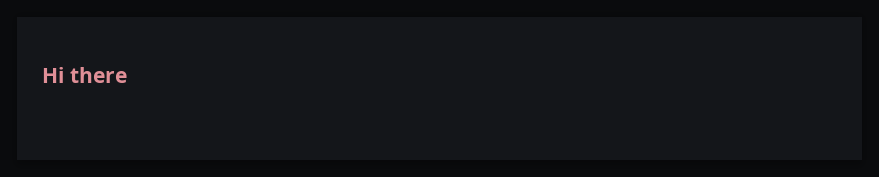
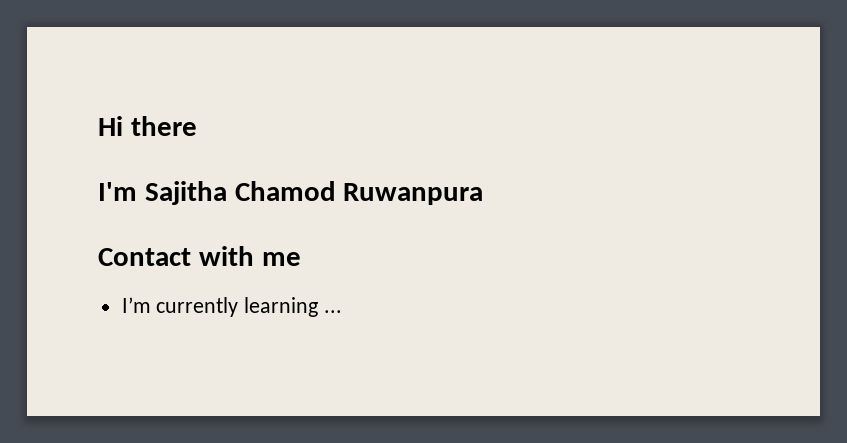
(127, 75) none -> [98,181,484,205] [98,246,301,266] [121,297,343,317] // I'm Sajitha Chamod Ruwanpura // Contact with me // I’m currently learning ...

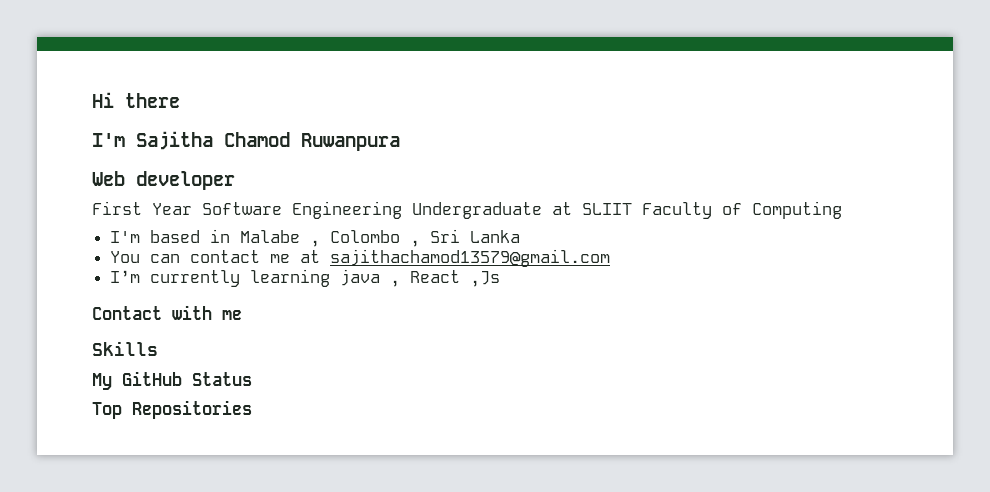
[98,246,301,266] [121,297,343,317] Contact with me // I’m currently learning ... -> [92,171,235,190] [92,201,842,219] [110,229,521,247] [110,249,611,267] [110,269,501,287] [92,305,242,320] [92,341,158,356] [92,371,252,390] [92,400,252,419] Web developer // First Year Software Engineering Undergraduate at SLIIT Faculty of Computing // I'm based in Malabe , Colombo , Sri Lanka // You can contact me at sajithachamod13579@gmail.com // I’m currently learning java , React ,Js // Contact with me // Skills // My GitHub Status // Top Repositories

